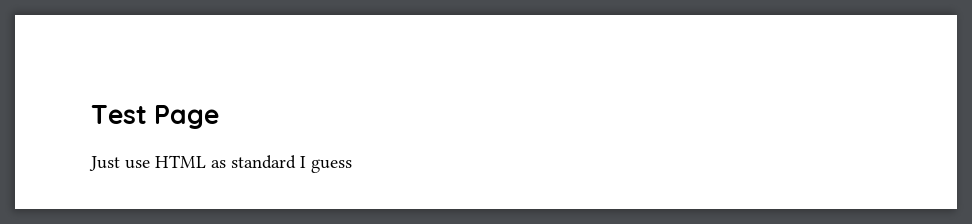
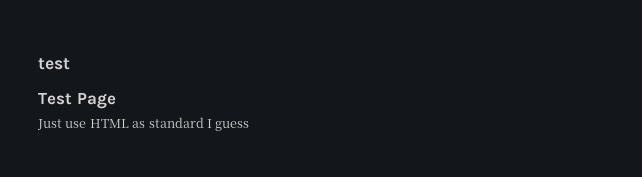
(91, 114) none -> [38,58,70,70] test //

